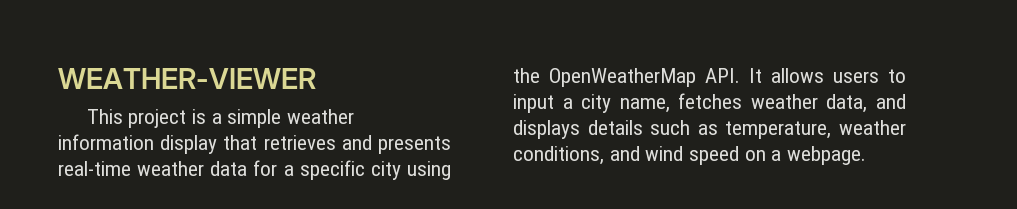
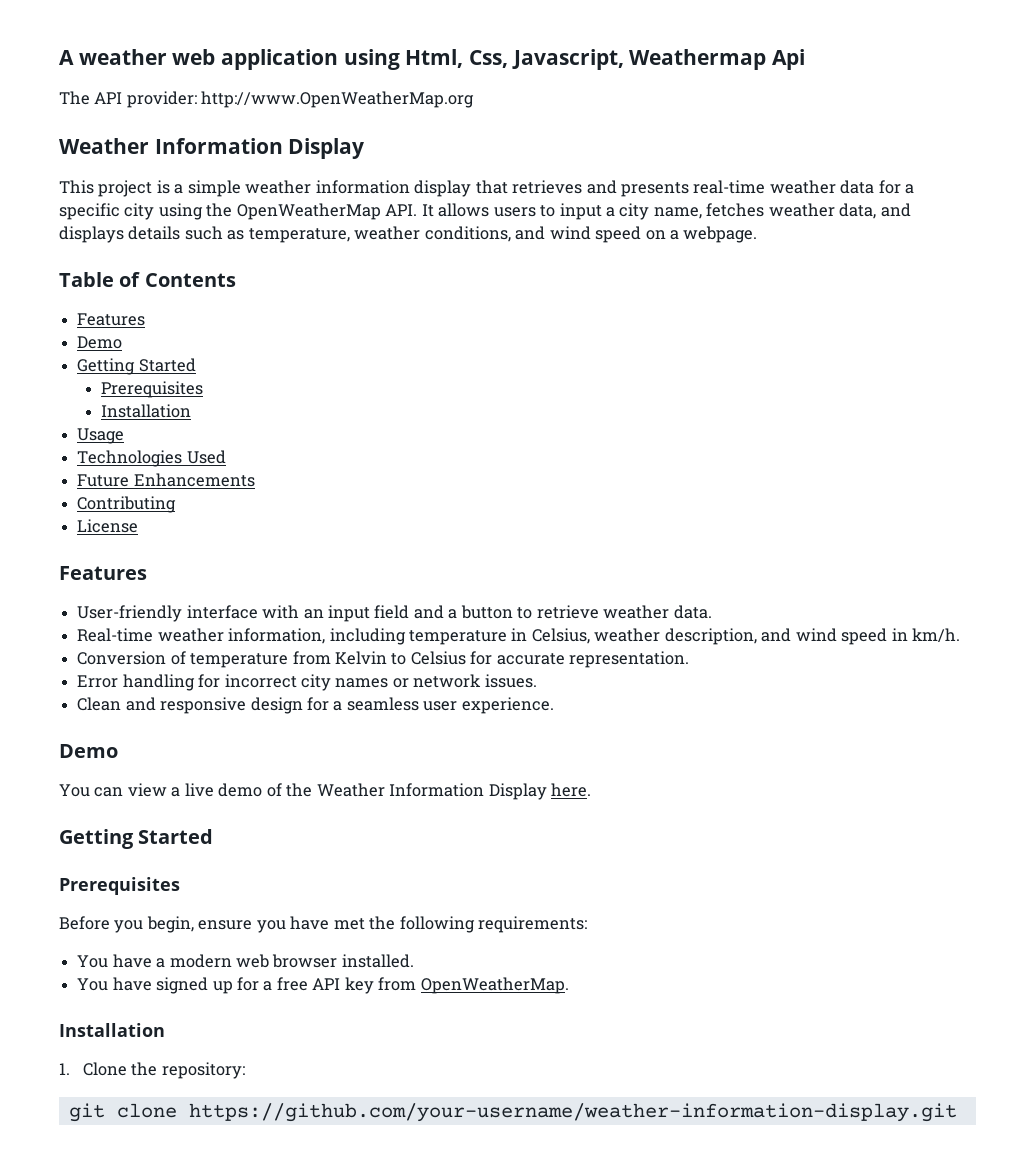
[58,68,316,89] WEATHER-VIEWER -> [59,49,806,70] [59,91,475,108] [59,138,365,159] A weather web application using Html, Css, Javascript, Weathermap Api // The API provider: http://www.OpenWeatherMap.org // Weather Information Display
(867, 155) none -> [59,272,236,287] [77,313,146,326] [77,336,123,349] [77,358,196,375] [100,381,203,398] [100,404,191,418] [77,428,125,444] [77,450,226,467] [77,473,255,487] [77,496,177,513] [77,519,139,533] [59,566,147,580] [77,605,712,622] [77,628,961,645] [77,651,690,668] [77,674,537,691] [77,697,554,714] [59,744,118,758] [59,783,592,800] [59,829,214,849] [59,877,180,895] [59,916,588,933] [77,954,414,968] [77,977,569,994] [59,1023,165,1037] [59,1062,245,1079] [68,1103,957,1122] // Table of Contents // Features // Demo // Getting Started // Prerequisites // Installation // Usage // Technologies Used // Future Enhancements // Contributing // License // Features // User-friendly interface with an input field and a button to retrieve weather data. // Real-time weather information, including temperature in Celsius, weather description, and wind speed in km/h. // Conversion of temperature from Kelvin to Celsius for accurate representation. // Error handling for incorrect city names or network issues. // Clean and responsive design for a seamless user experience. // Demo // You can view a live demo of the Weather Information Display here. // Getting Started // Prerequisites // Before you begin, ensure you have met the following requirements: // You have a modern web browser installed. // You have signed up for a free API key from OpenWeatherMap. // Installation // 1. Clone the repository: // git clone https://github.com/your-username/weather-information-display.git

